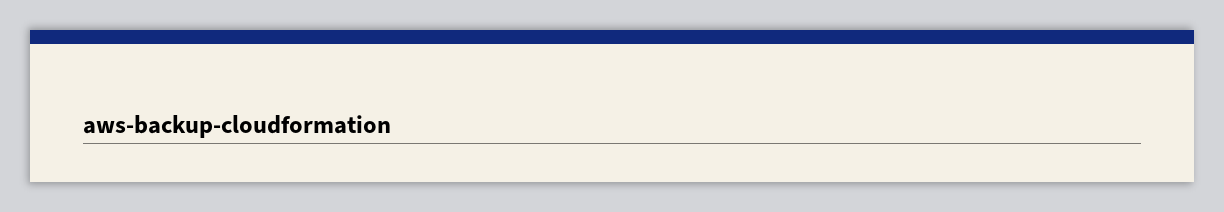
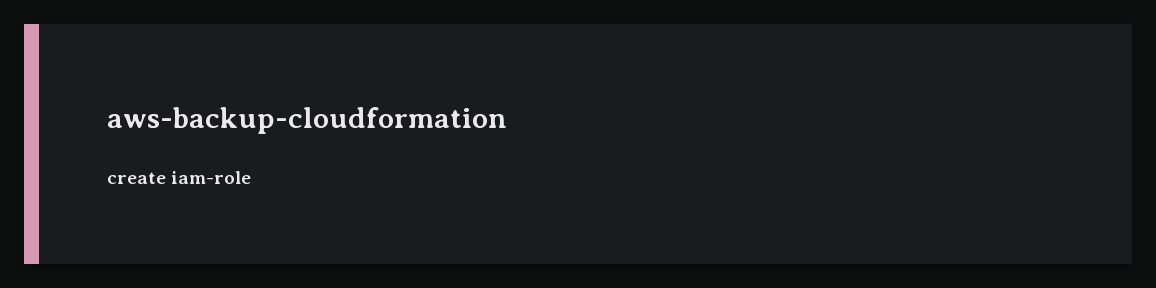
(391, 126) none -> [107,171,252,184] // create iam-role

